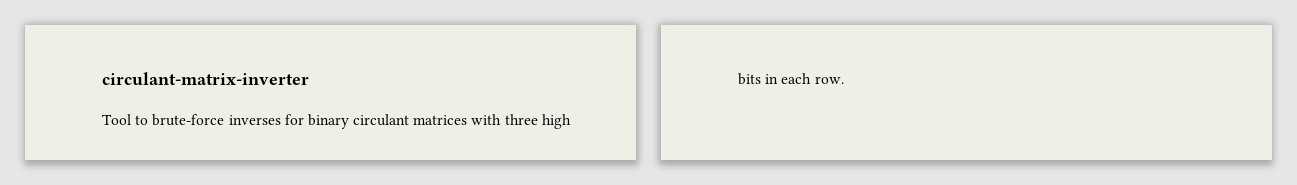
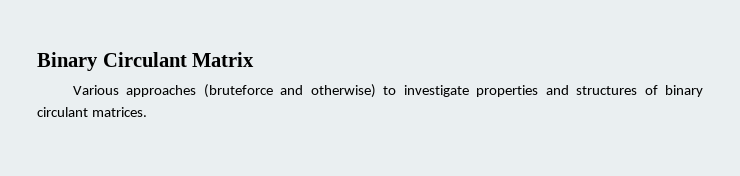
[102,72,309,85] [102,114,571,129] [738,73,844,85] circulant-matrix-inverter // Tool to brute-force inverses for binary circulant matrices with three high bits in each row. -> [37,52,255,71] [72,84,703,98] [37,107,147,117] Binary Circulant Matrix // Various approaches (bruteforce and otherwise) to investigate properties and structures of binary circulant matrices.

